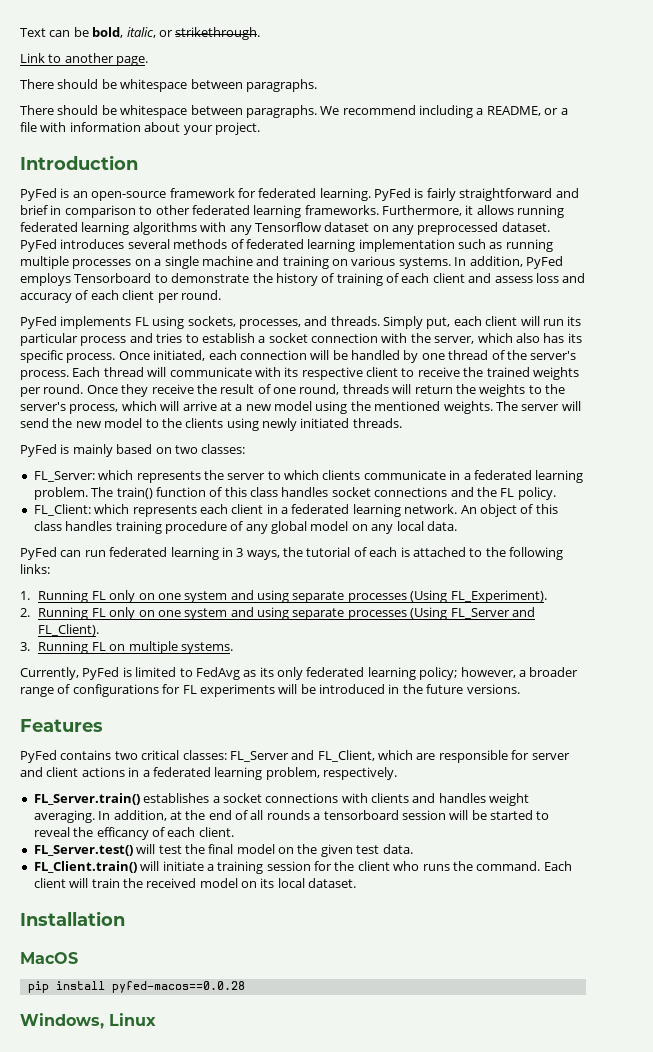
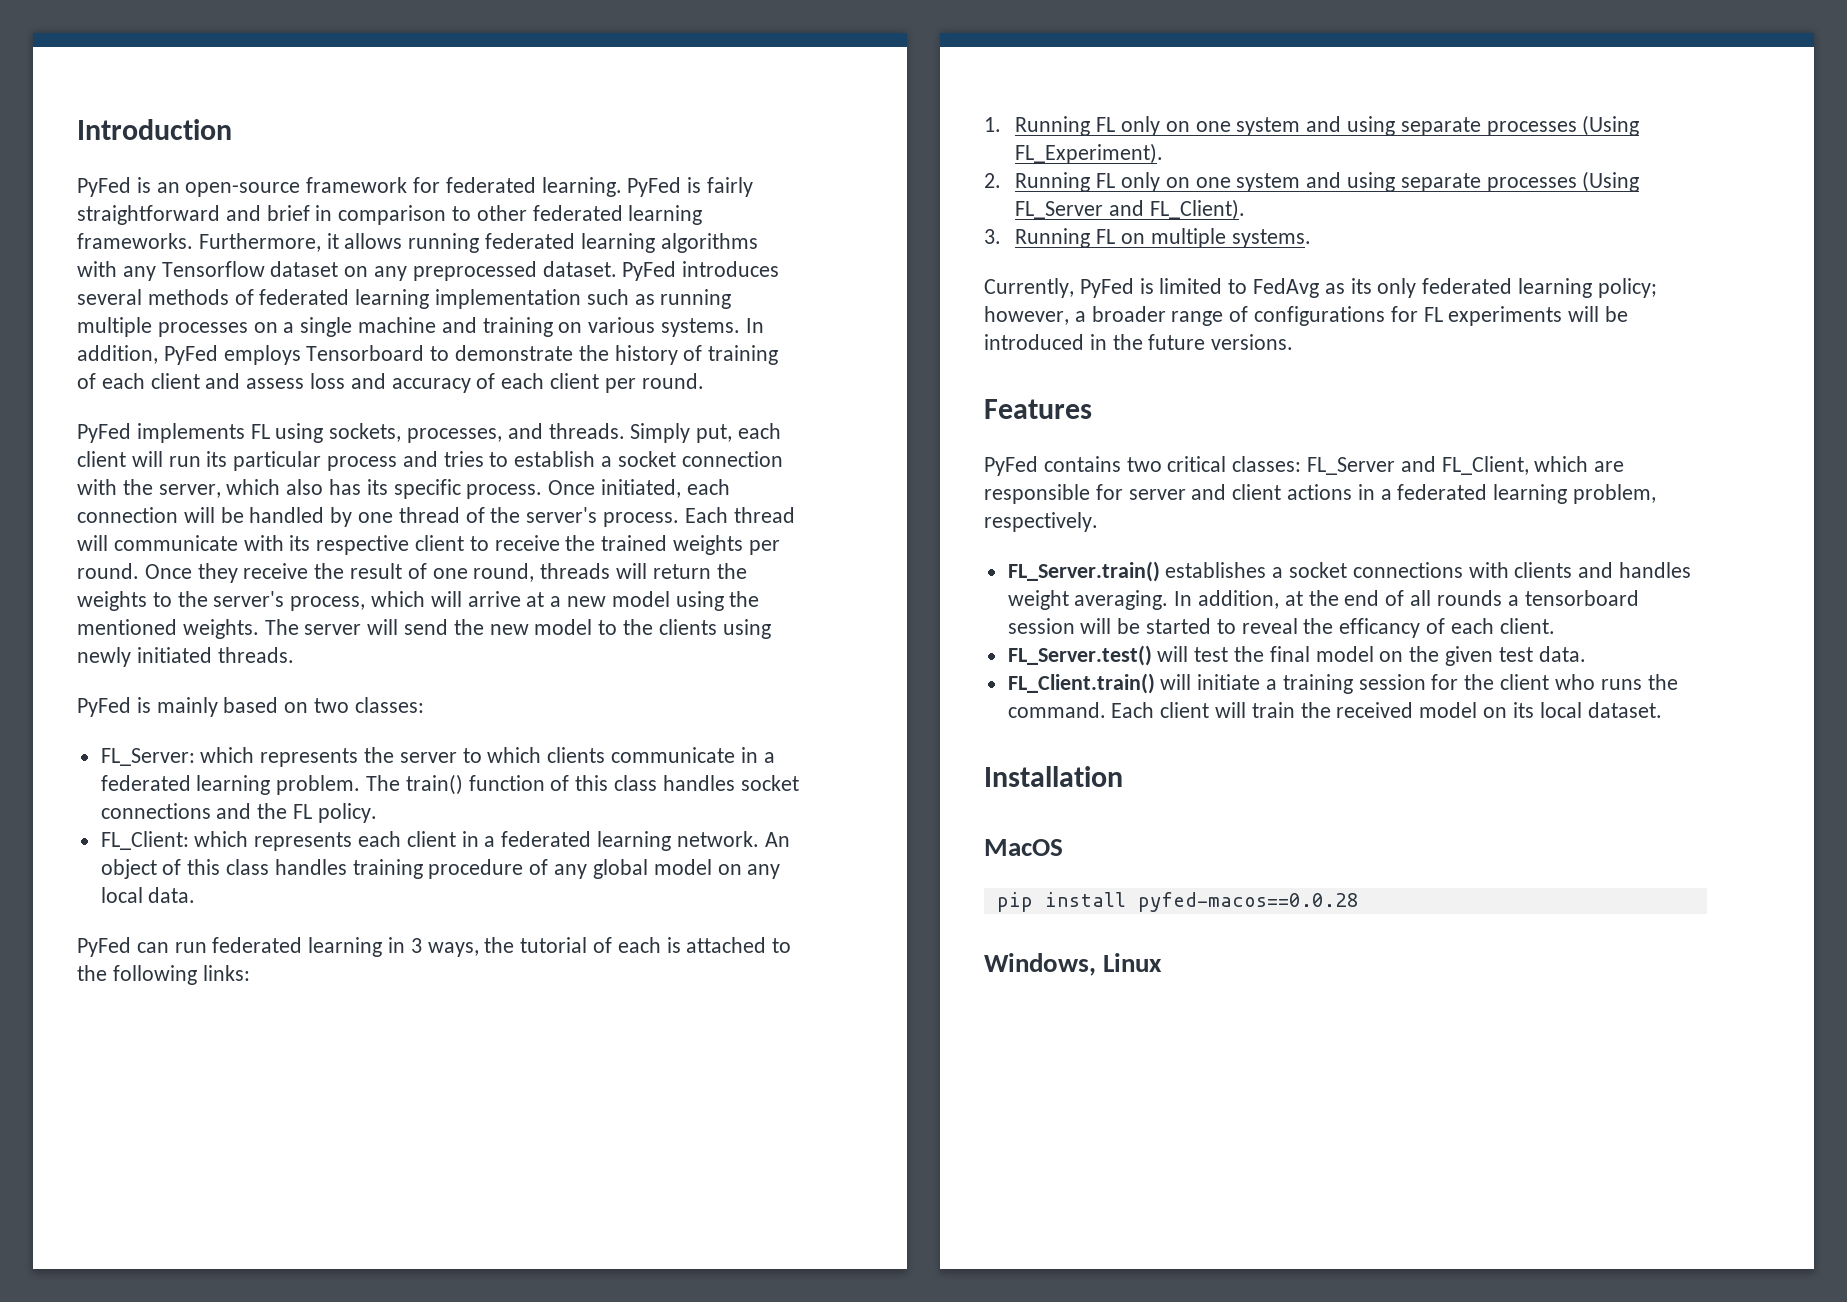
[20,27,261,40] [20,53,149,66] [20,79,317,92] [20,105,568,118] [20,122,260,135] Text can be bold, italic, or strikethrough. // Link to another page. // There should be whitespace between paragraphs. // There should be whitespace between paragraphs. We recommend including a README, or a file with information about your project. // -> (77, 129) none

